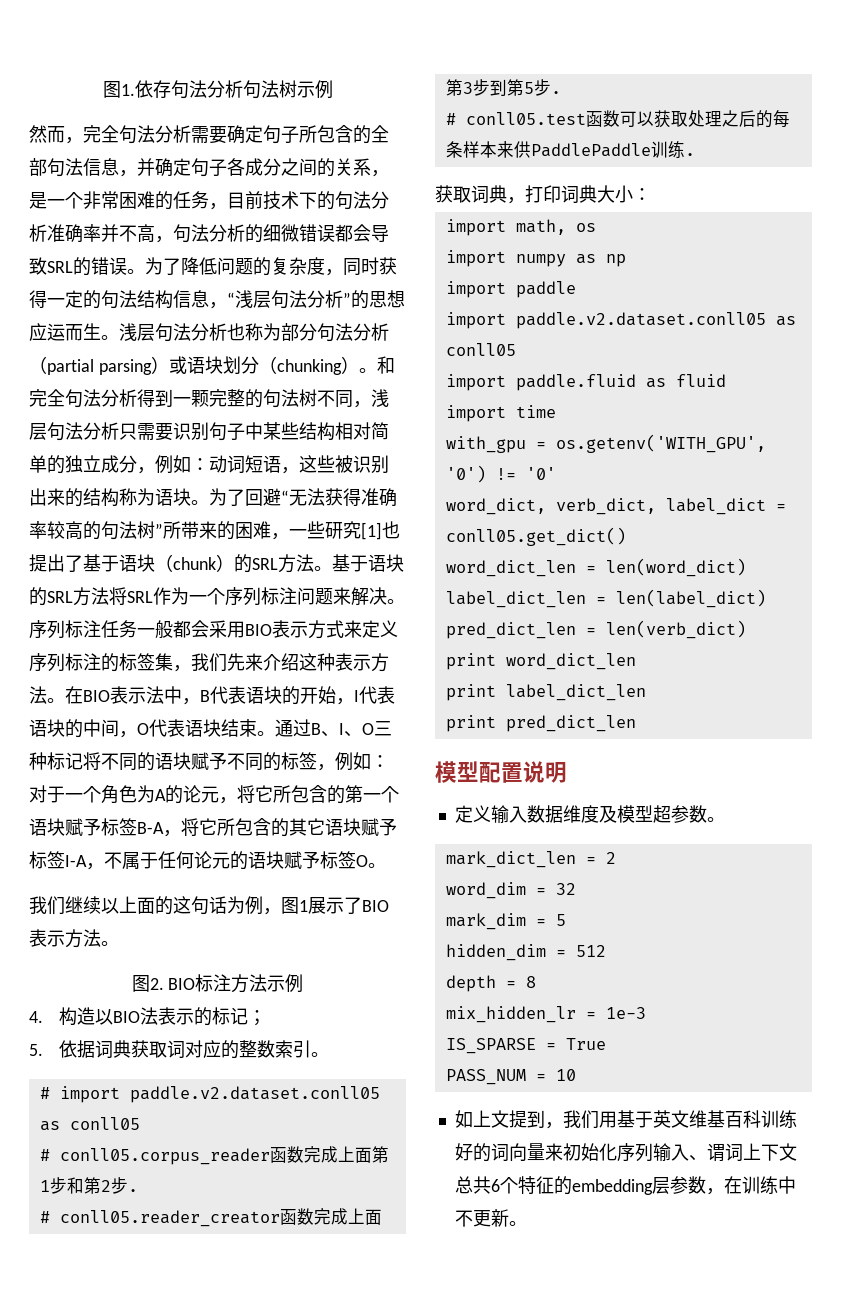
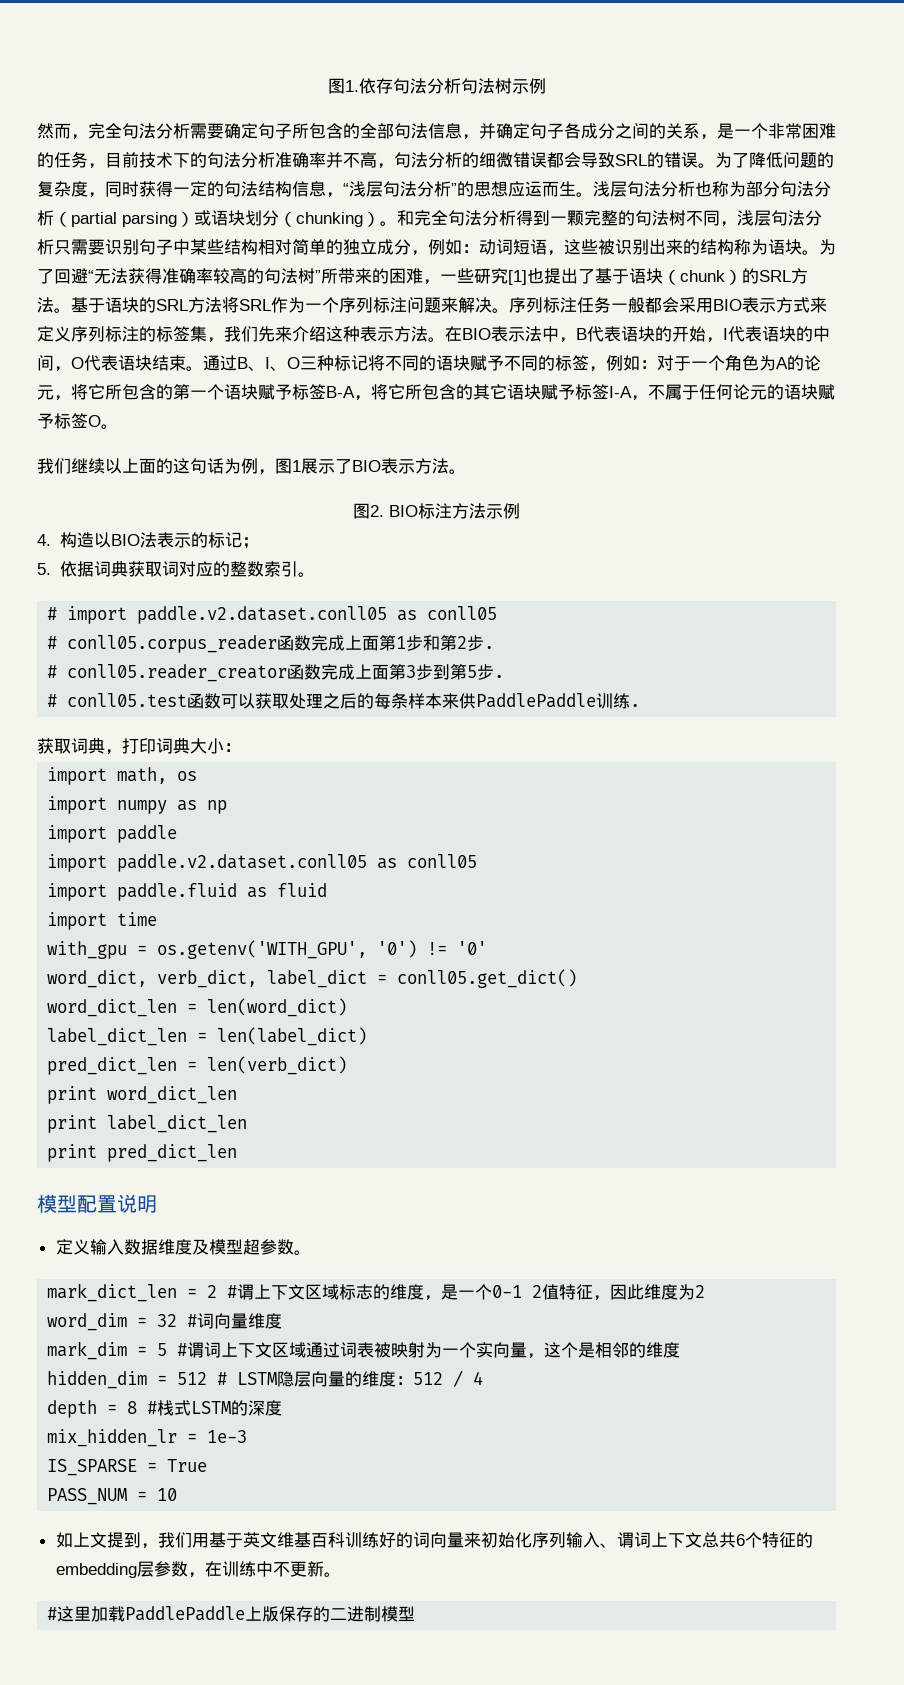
(616, 858) none -> [227,1284,706,1301] #谓上下文区域标志的维度，是一个0-1 2值特征，因此维度为2
(576, 889) none -> [187,1313,283,1329] #词向量维度
[445,944,606,961] // hidden_dim = 512 -> [177,1342,681,1359] [47,1370,484,1389] #谓词上下文区域通过词表被映射为一个实向量，这个是相邻的维度 // hidden_dim = 512 # LSTM隐层向量的维度：512 / 4
(536, 982) none -> [147,1400,283,1416] #栈式LSTM的深度
(527, 1223) none -> [47,1606,416,1622] // #这里加载PaddlePaddle上版保存的二进制模型

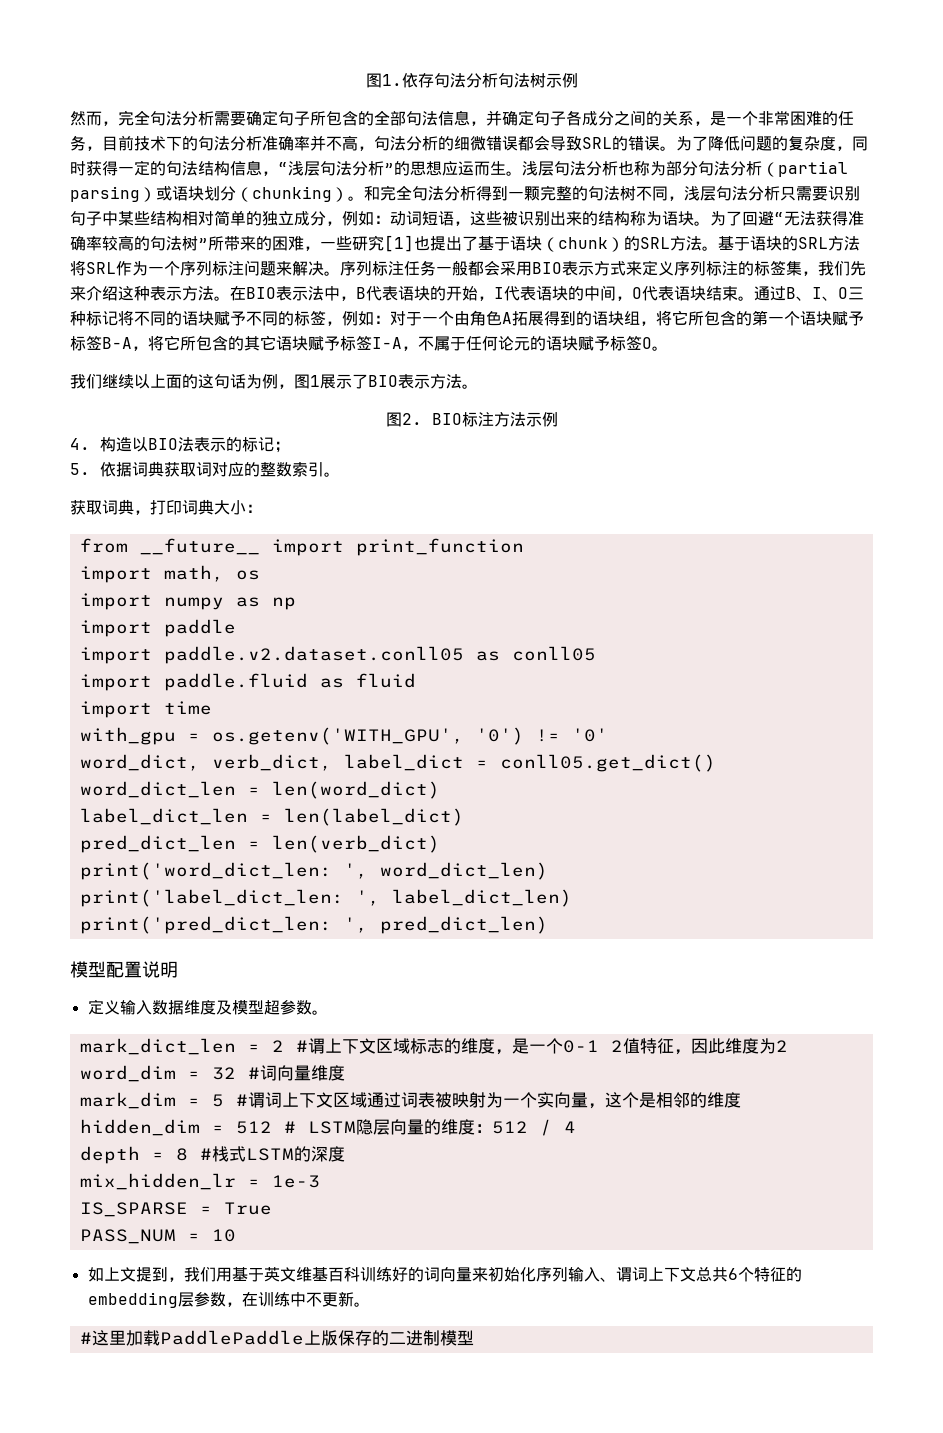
[725,354,821,371] [37,385,54,400] 角色为A的论元 -> [454,310,640,326] 由角色A拓展得到的语块组
[47,606,498,624] [47,635,495,653] [47,664,505,682] [47,693,641,709] // # import paddle.v2.dataset.conll05 as conll05 // # conll05.corpus_reader函数完成上面第1步和第2步. // # conll05.reader_creator函数完成上面第3步到第5步. // # conll05.test函数可以获取处理之后的每条样本来供PaddlePaddle训练. -> (341, 474) none
(241, 747) none -> [79,538,524,556] // from __future__ import print_function
[47,1086,238,1104] [47,1115,248,1133] [47,1144,238,1162] print word_dict_len // print label_dict_len // print pred_dict_len -> [79,862,548,880] [79,889,572,907] [79,916,548,934] print('word_dict_len: ', word_dict_len) // print('label_dict_len: ', label_dict_len) // print('pred_dict_len: ', pred_dict_len)

